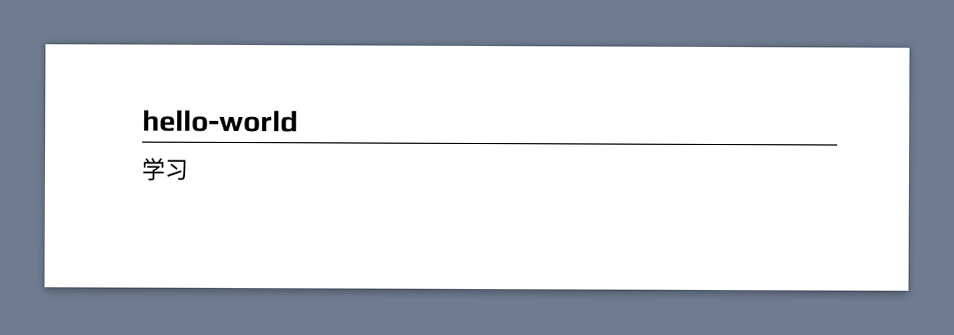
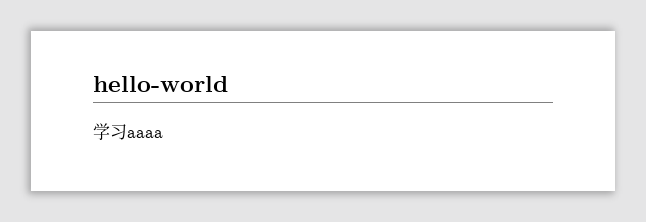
(189, 170) none -> [127,130,163,138] aaaa

